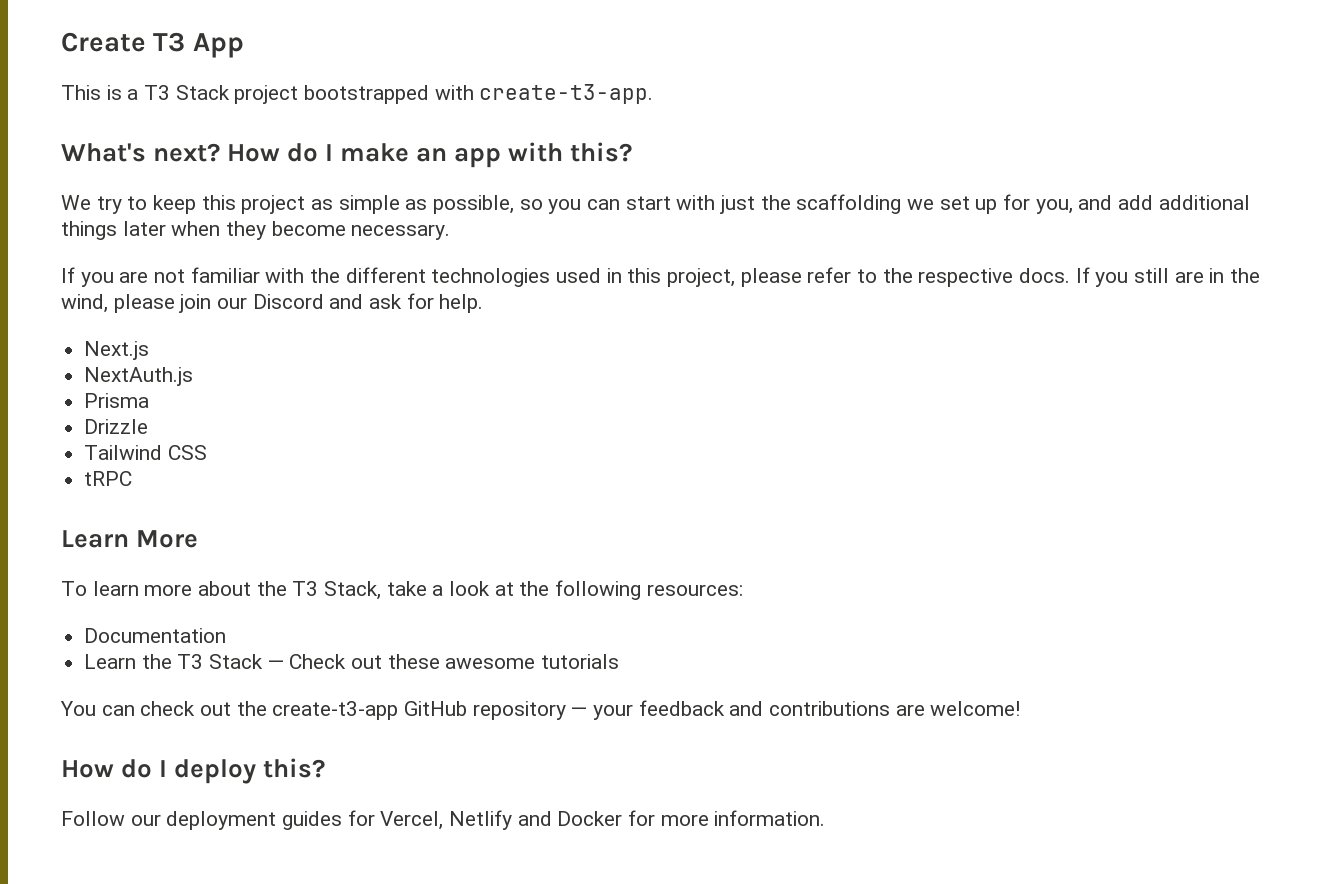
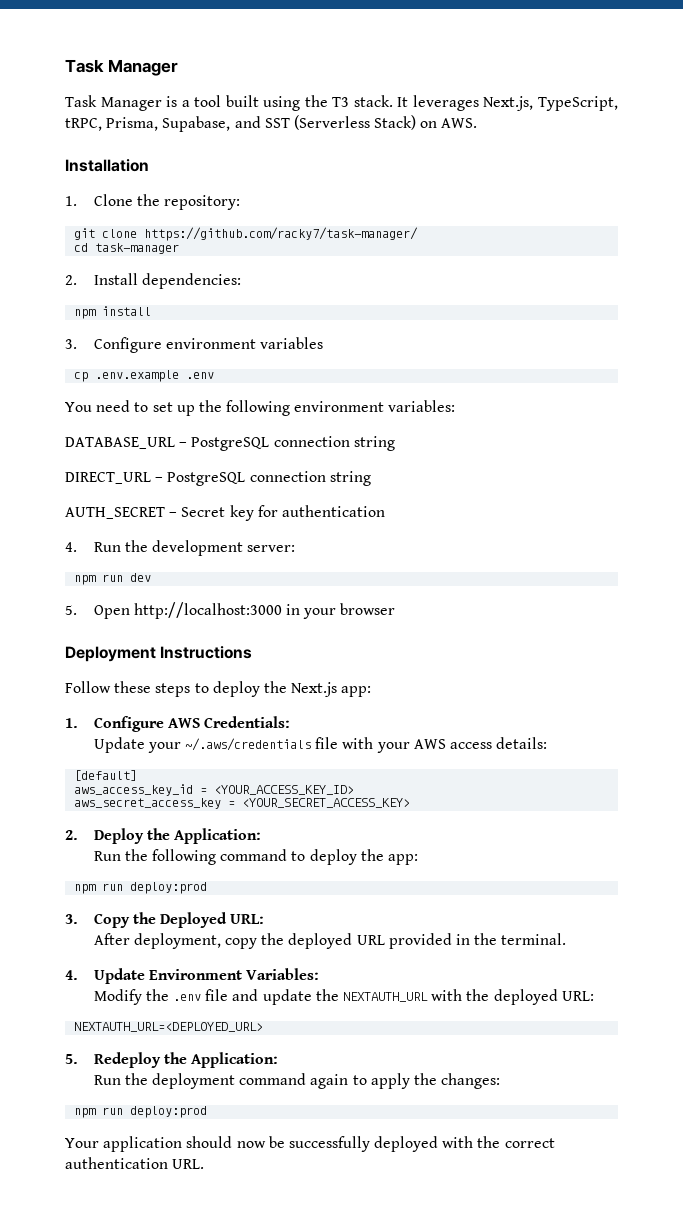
[61,32,244,58] [61,84,654,104] [61,142,633,168] [61,194,1250,214] [61,221,451,240] [61,267,1261,287] [61,293,484,313] [84,341,150,360] [84,367,194,386] [84,393,150,408] [84,419,149,434] [84,445,207,460] [84,471,133,486] [61,530,199,548] [61,580,743,600] [84,628,227,643] [84,654,620,669] [60,700,1021,720] [61,758,326,784] [61,810,826,830] Create T3 App // This is a T3 Stack project bootstrapped with create-t3-app. // What's next? How do I make an app with this? // We try to keep this project as simple as possible, so you can start with just the scaffolding we set up for you, and add additional things later when they become necessary. // If you are not familiar with the different technologies used in this project, please refer to the respective docs. If you still are in the wind, please join our Discord and ask for help. // Next.js // NextAuth.js // Prisma // Drizzle // Tailwind CSS // tRPC // Learn More // To learn more about the T3 Stack, take a look at the following resources: // Documentation // Learn the T3 Stack — Check out these awesome tutorials // You can check out the create-t3-app GitHub repository — your feedback and contributions are welcome! // How do I deploy this? // Follow our deployment guides for Vercel, Netlify and Docker for more information. -> [65,59,178,76] [65,95,619,111] [65,115,478,132] [65,159,149,172] [65,194,241,210] [74,227,419,241] [74,243,180,254] [65,273,241,289] [74,306,152,319] [65,337,324,353] [74,370,215,382] [65,400,456,416] [65,436,395,451] [65,471,371,486] [65,505,385,521] [65,540,296,556] [74,573,152,585] [65,602,396,619] [65,646,253,662] [65,681,372,697] [65,716,291,732] [93,737,548,753] [74,770,138,781] [74,784,355,796] [74,798,411,809] [65,828,262,844] [93,849,419,865] [74,882,208,894] [65,912,265,928] [93,933,567,949] [65,968,320,984] [93,989,594,1005] [74,1022,264,1032] [65,1052,279,1068] [93,1073,501,1089] [74,1106,208,1118] [65,1136,555,1152] [65,1157,205,1169] Task Manager // Task Manager is a tool built using the T3 stack. It leverages Next.js, TypeScript, tRPC, Prisma, Supabase, and SST (Serverless Stack) on AWS. // Installation // 1. Clone the repository: // git clone https://github.com/racky7/task-manager/ // cd task-manager // 2. Install dependencies: // npm install // 3. Configure environment variables // cp .env.example .env // You need to set up the following environment variables: // DATABASE_URL – PostgreSQL connection string // DIRECT_URL – PostgreSQL connection string // AUTH_SECRET – Secret key for authentication // 4. Run the development server: // npm run dev // 5. Open http://localhost:3000 in your browser // Deployment Instructions // Follow these steps to deploy the Next.js app: // 1. Configure AWS Credentials: // Update your ~/.aws/credentials file with your AWS access details: // [default] // aws_access_key_id = <YOUR_ACCESS_KEY_ID> // aws_secret_access_key = <YOUR_SECRET_ACCESS_KEY> // 2. Deploy the Application: // Run the following command to deploy the app: // npm run deploy:prod // 3. Copy the Deployed URL: // After deployment, copy the deployed URL provided in the terminal. // 4. Update Environment Variables: // Modify the .env file and update the NEXTAUTH_URL with the deployed URL: // NEXTAUTH_URL=<DEPLOYED_URL> // 5. Redeploy the Application: // Run the deployment command again to apply the changes: // npm run deploy:prod // Your application should now be successfully deployed with the correct authentication URL.

